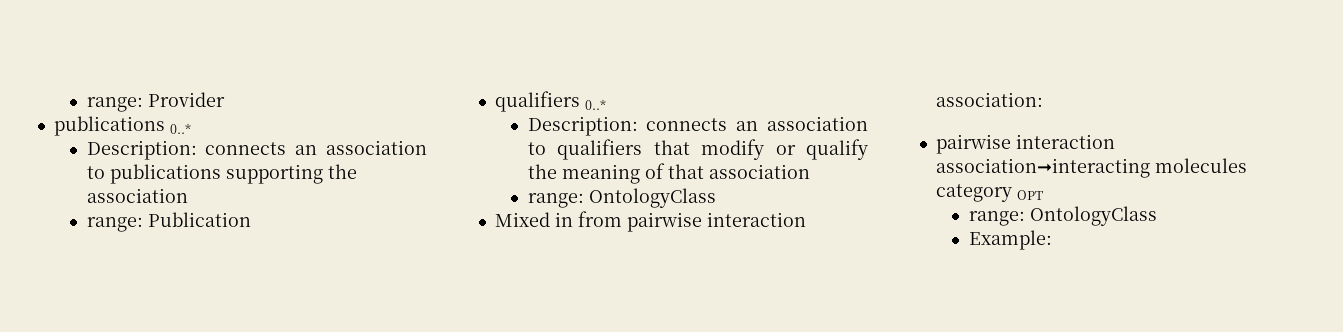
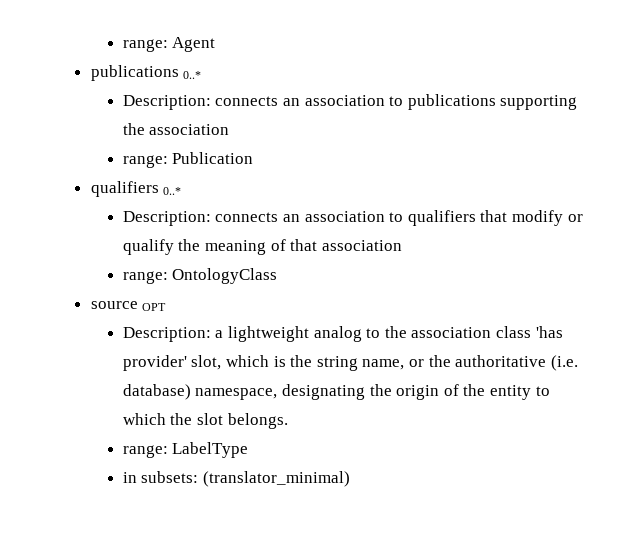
[86,92,225,112] range: Provider -> [122,37,216,52] range: Agent
[494,211,806,232] [935,92,1043,107] [935,134,1115,154] [935,158,1247,178] [935,184,1043,202] [968,206,1157,226] [968,230,1052,250] Mixed in from pairwise interaction association: // pairwise interaction association➞interacting molecules category OPT // range: OntologyClass // Example: -> [90,301,167,311] [122,326,563,342] [122,355,578,371] [122,384,550,400] [122,413,288,429] [122,442,249,458] [122,471,350,487] source OPT // Description: a lightweight analog to the association class 'has provider' slot, which is the string name, or the authoritative (i.e. database) namespace, designating the origin of the entity to which the slot belongs. // range: LabelType // in subsets: (translator_minimal)

